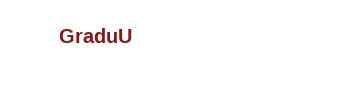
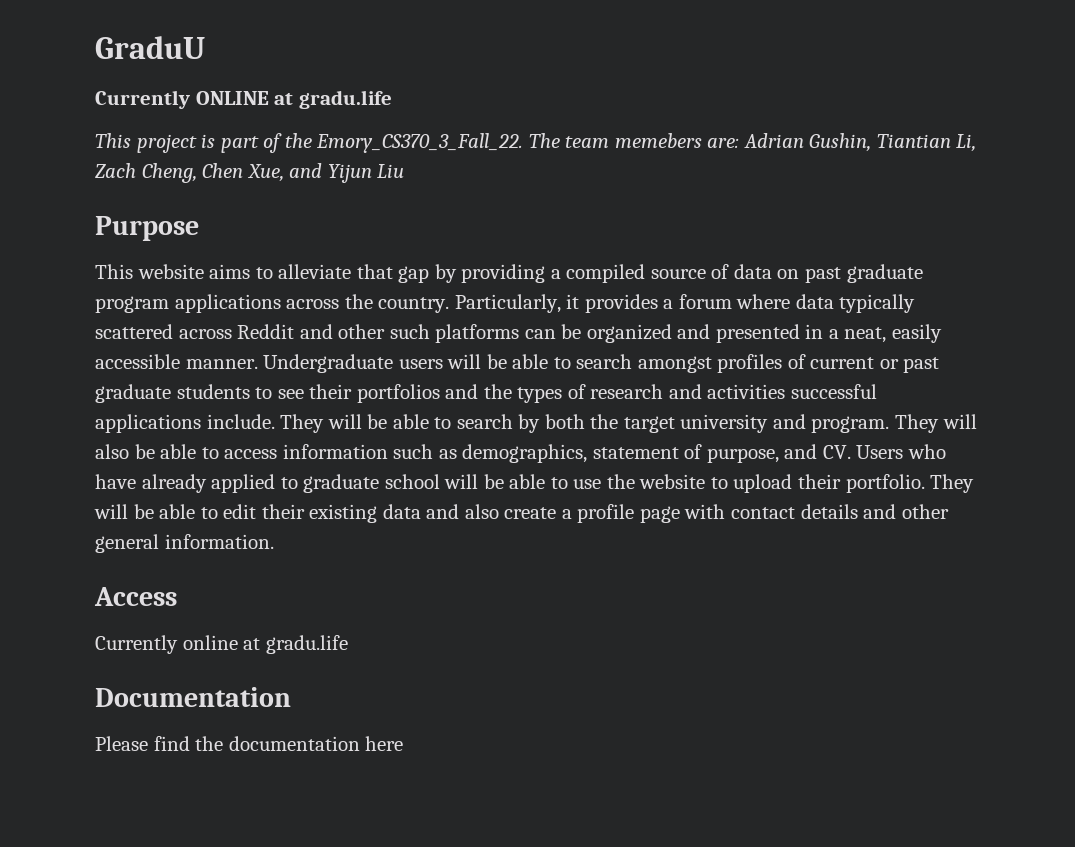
(132, 35) none -> [95,90,392,109] [95,133,977,153] [95,163,405,183] [95,216,199,241] [95,264,923,283] [95,294,916,313] [95,324,943,343] [95,354,940,373] [95,384,877,403] [95,414,977,433] [95,444,947,463] [95,474,975,493] [94,504,949,523] [95,534,274,553] [94,587,177,606] [95,635,348,654] [95,687,291,707] [95,736,404,751] // Currently ONLINE at gradu.life // This project is part of the Emory_CS370_3_Fall_22. The team memebers are: Adrian Gushin, Tiantian Li, Zach Cheng, Chen Xue, and Yijun Liu // Purpose // This website aims to alleviate that gap by providing a compiled source of data on past graduate program applications across the country. Particularly, it provides a forum where data typically scattered across Reddit and other such platforms can be organized and presented in a neat, easily accessible manner. Undergraduate users will be able to search amongst profiles of current or past graduate students to see their portfolios and the types of research and activities successful applications include. They will be able to search by both the target university and program. They will also be able to access information such as demographics, statement of purpose, and CV. Users who have already applied to graduate school will be able to use the website to upload their portfolio. They will be able to edit their existing data and also create a profile page with contact details and other general information. // Access // Currently online at gradu.life // Documentation // Please find the documentation here

